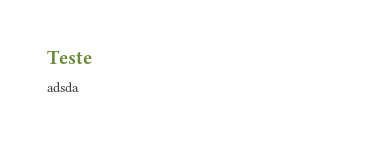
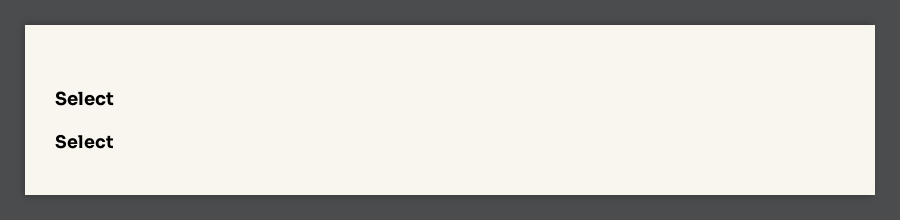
[47,50,92,64] [47,82,79,93] Teste // adsda -> [55,91,114,106] [55,134,114,149] Select // Select

